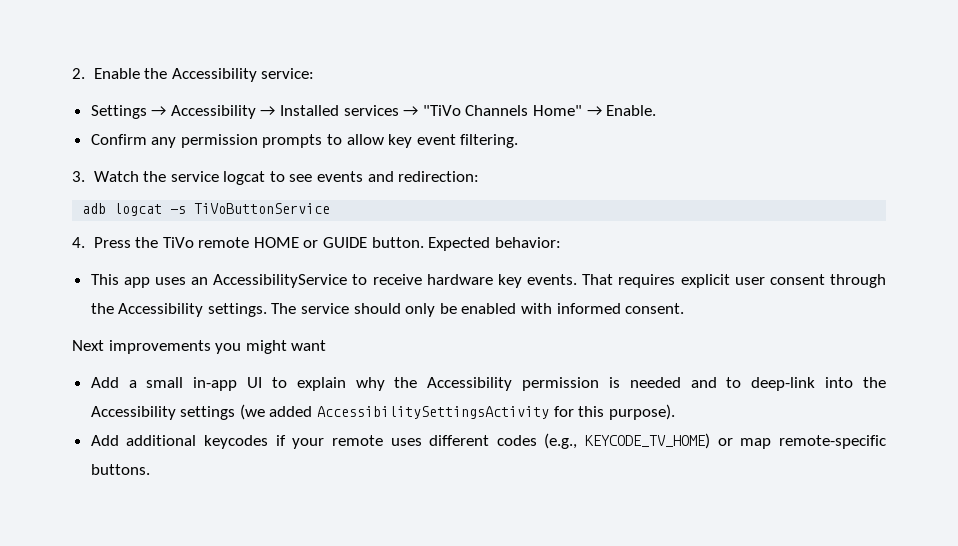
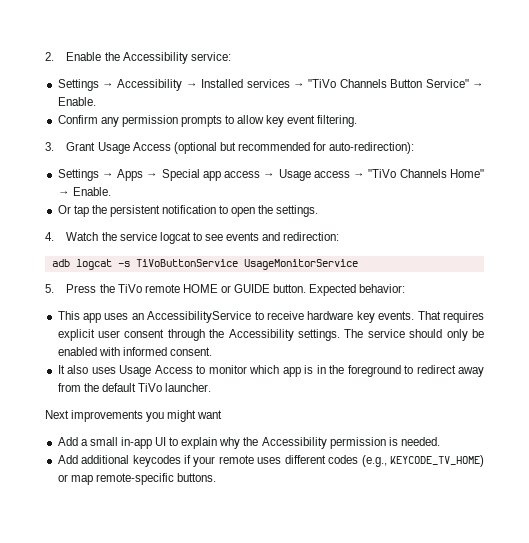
[533,105,583,116] Home" -> [390,79,469,88] Button Service"
(85, 176) none -> [66,142,415,154] [57,169,484,181] [57,187,111,196] [57,205,319,217] [45,232,54,241] Grant Usage Access (optional but recommended for auto-redirection): // Settings → Apps → Special app access → Usage access → "TiVo Channels Home" → Enable. // Or tap the persistent notification to open the settings. // 4.
[72,237,85,248] // 4. -> [243,259,358,270] [45,284,54,293] UsageMonitorService // 5.
(685, 308) none -> [57,365,485,377] [57,383,212,392] // It also uses Usage Access to monitor which app is in the foreground to redirect away from the default TiVo launcher.
[629,377,887,391] [90,404,675,420] needed and to deep-link into the Accessibility settings (we added AccessibilitySettingsActivity for this purpose). -> [400,437,440,446] needed.

